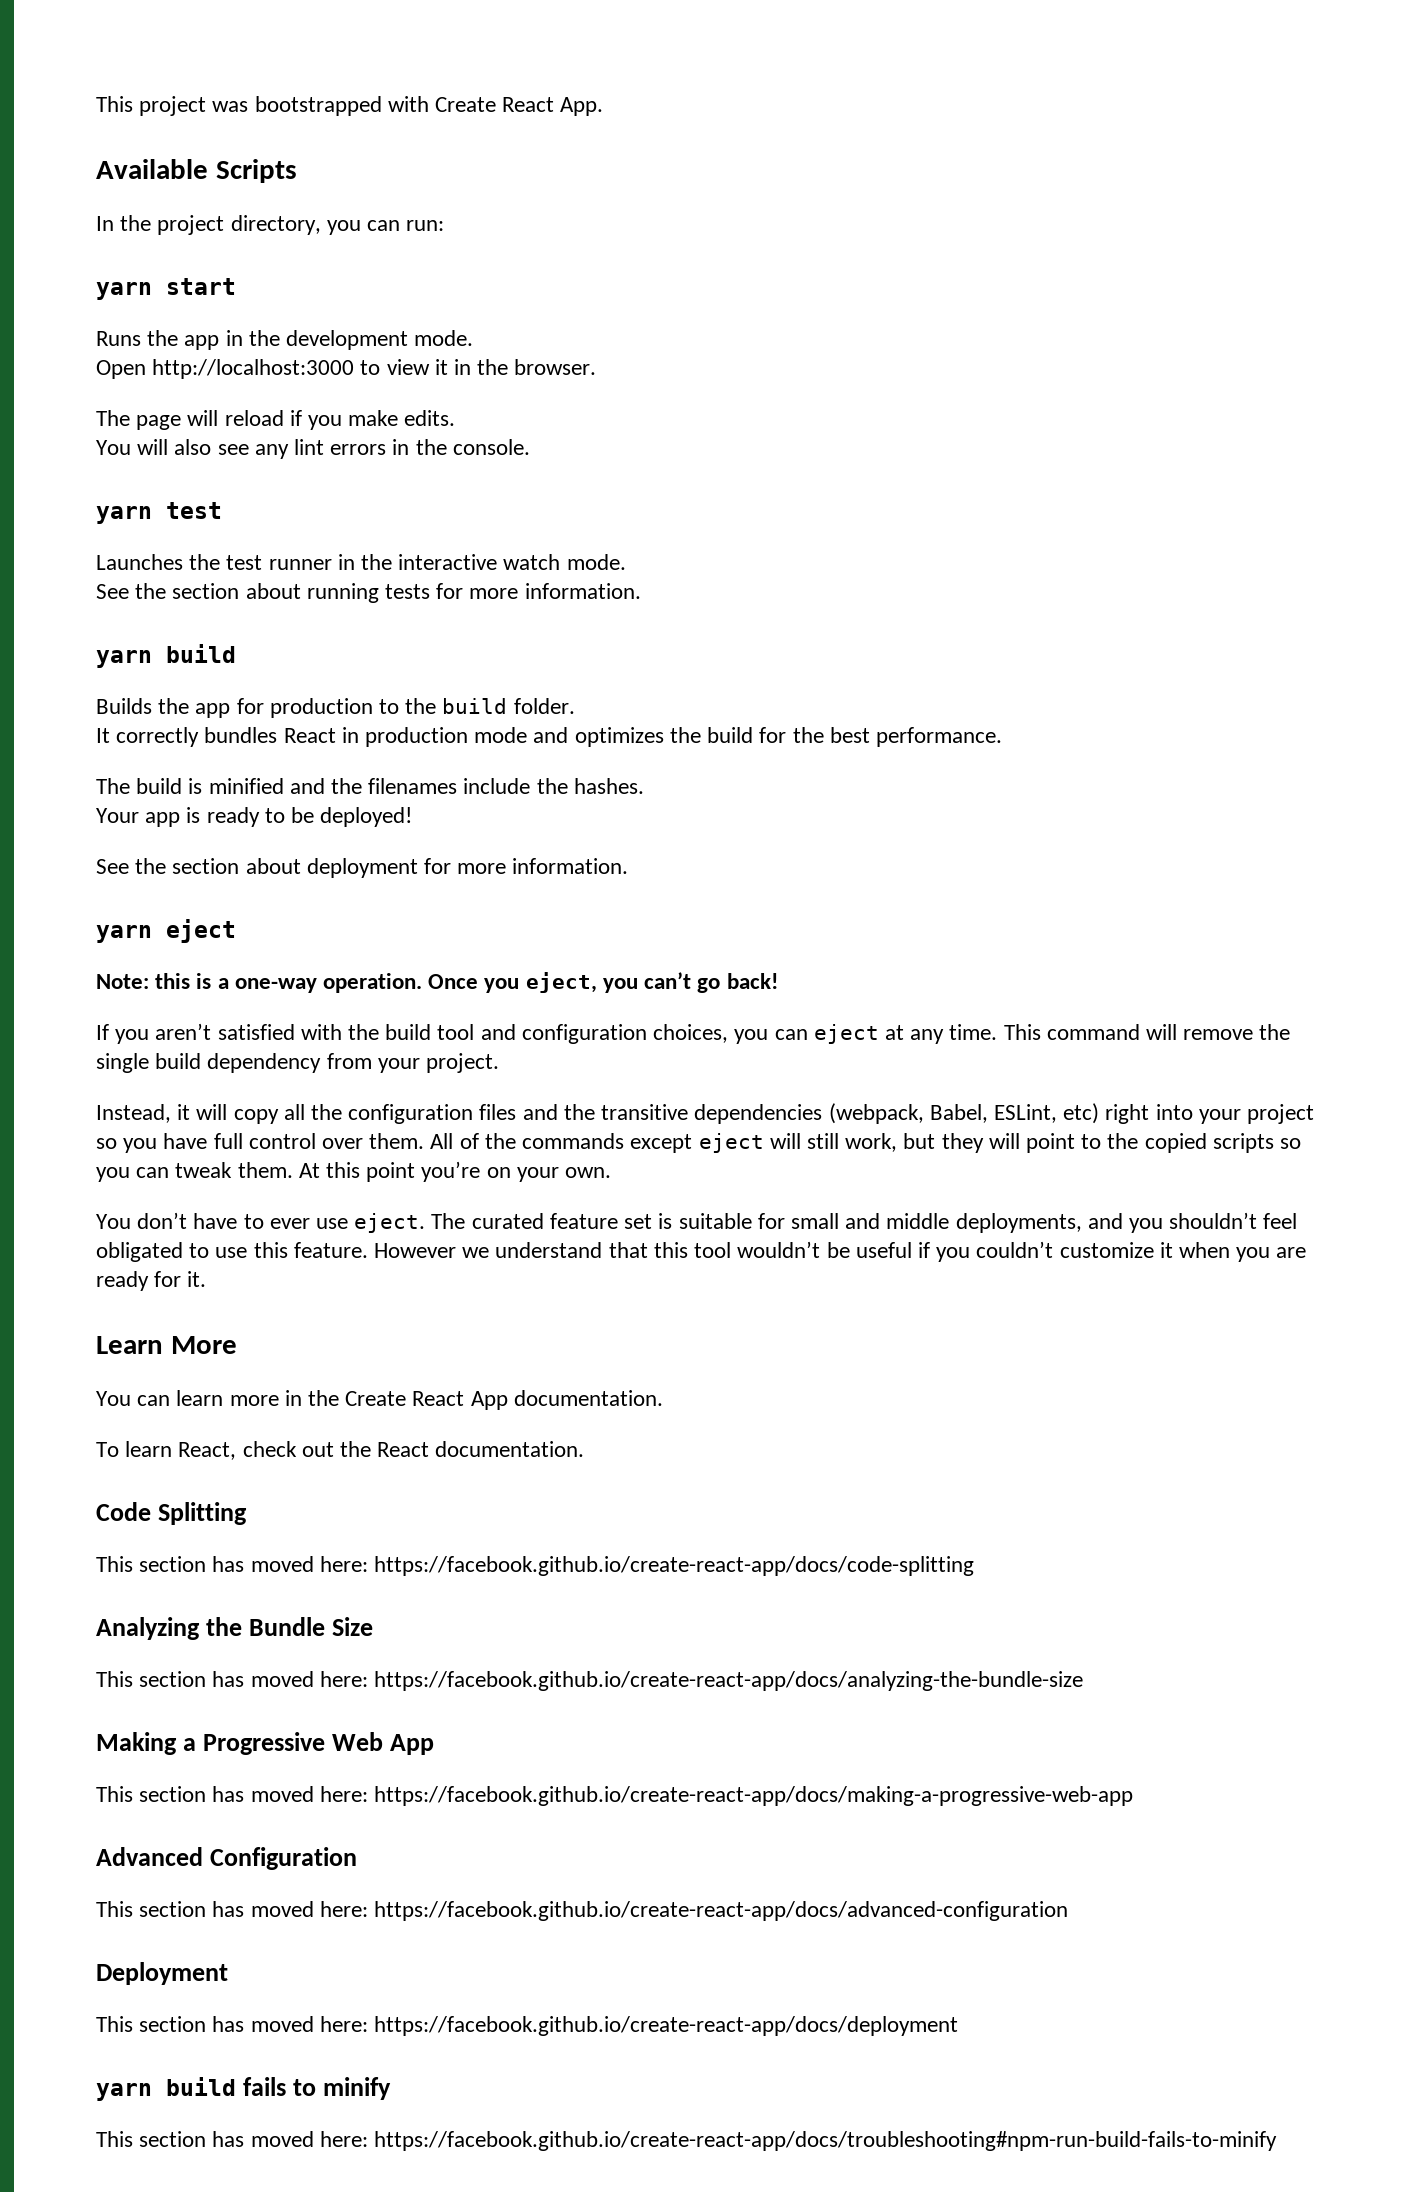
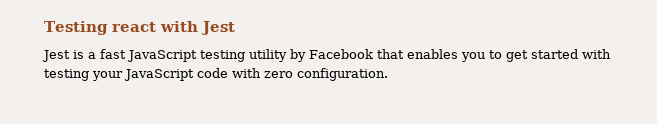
[96,96,604,116] [96,159,297,183] [96,215,445,235] [96,278,236,300] [96,330,474,350] [96,359,597,379] [96,410,456,430] [96,439,530,459] [96,502,222,524] [96,554,626,570] [96,583,641,603] [96,644,236,668] [96,698,575,718] [96,727,1002,747] [96,778,644,794] [96,807,413,827] [96,858,629,878] [96,919,236,943] [96,972,778,993] [96,1023,1291,1044] [96,1053,500,1073] [96,1103,1314,1124] [96,1133,1302,1153] [96,1161,612,1182] [96,1212,1298,1233] [96,1241,1307,1262] [96,1271,207,1291] [96,1336,237,1354] [96,1390,663,1410] [96,1441,585,1460] [96,1502,248,1525] [96,1556,975,1576] [96,1617,374,1640] [96,1671,1084,1691] [96,1732,435,1755] [96,1786,1134,1806] [96,1847,358,1870] [96,1901,1069,1921] [96,1962,228,1985] [96,2016,959,2036] [96,2077,392,2101] [96,2131,1278,2151] This project was bootstrapped with Create React App. // Available Scripts // In the project directory, you can run: // yarn start // Runs the app in the development mode. // Open http://localhost:3000 to view it in the browser. // The page will reload if you make edits. // You will also see any lint errors in the console. // yarn test // Launches the test runner in the interactive watch mode. // See the section about running tests for more information. // yarn build // Builds the app for production to the build folder. // It correctly bundles React in production mode and optimizes the build for the best performance. // The build is minified and the filenames include the hashes. // Your app is ready to be deployed! // See the section about deployment for more information. // yarn eject // Note: this is a one-way operation. Once you eject, you can’t go back! // If you aren’t satisfied with the build tool and configuration choices, you can eject at any time. This command will remove the single build dependency from your project. // Instead, it will copy all the configuration files and the transitive dependencies (webpack, Babel, ESLint, etc) right into your project so you have full control over them. All of the commands except eject will still work, but they will point to the copied scripts so you can tweak them. At this point you’re on your own. // You don’t have to ever use eject. The curated feature set is suitable for small and middle deployments, and you shouldn’t feel obligated to use this feature. However we understand that this tool wouldn’t be useful if you couldn’t customize it when you are ready for it. // Learn More // You can learn more in the Create React App documentation. // To learn React, check out the React documentation. // Code Splitting // This section has moved here: https://facebook.github.io/create-react-app/docs/code-splitting // Analyzing the Bundle Size // This section has moved here: https://facebook.github.io/create-react-app/docs/analyzing-the-bundle-size // Making a Progressive Web App // This section has moved here: https://facebook.github.io/create-react-app/docs/making-a-progressive-web-app // Advanced Configuration // This section has moved here: https://facebook.github.io/create-react-app/docs/advanced-configuration // Deployment // This section has moved here: https://facebook.github.io/create-react-app/docs/deployment // yarn build fails to minify // This section has moved here: https://facebook.github.io/create-react-app/docs/troubleshooting#npm-run-build-fails-to-minify -> [44,21,235,35] [42,49,611,62] [44,68,388,81] Testing react with Jest // Jest is a fast JavaScript testing utility by Facebook that enables you to get started with testing your JavaScript code with zero configuration.

